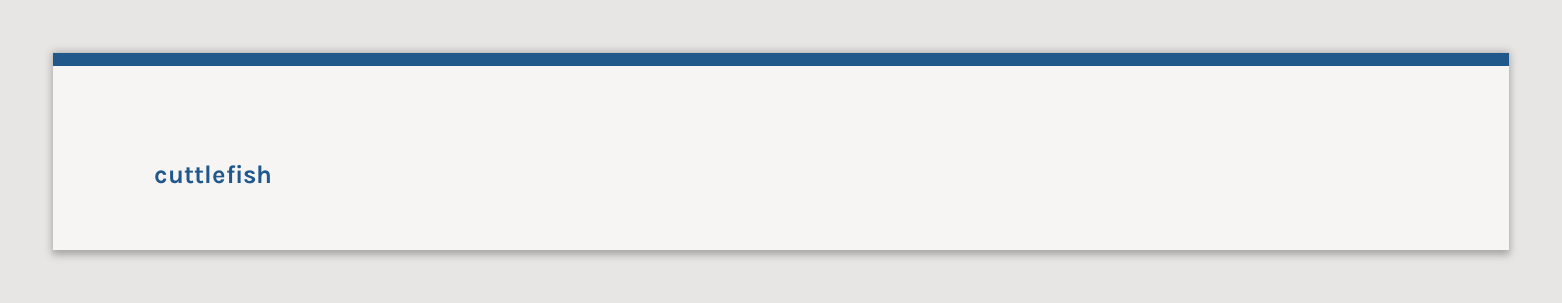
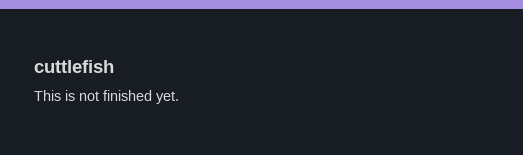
(272, 174) none -> [34,90,179,104] // This is not finished yet.

